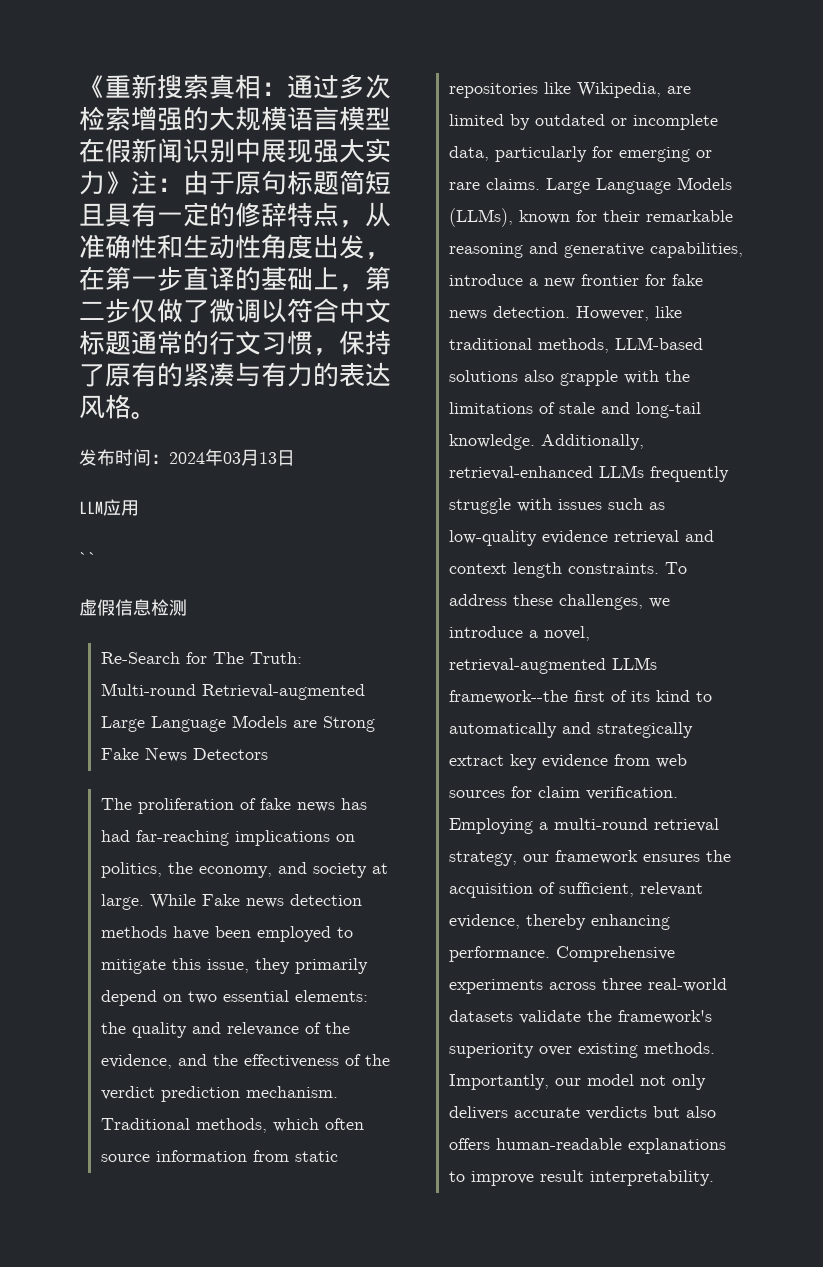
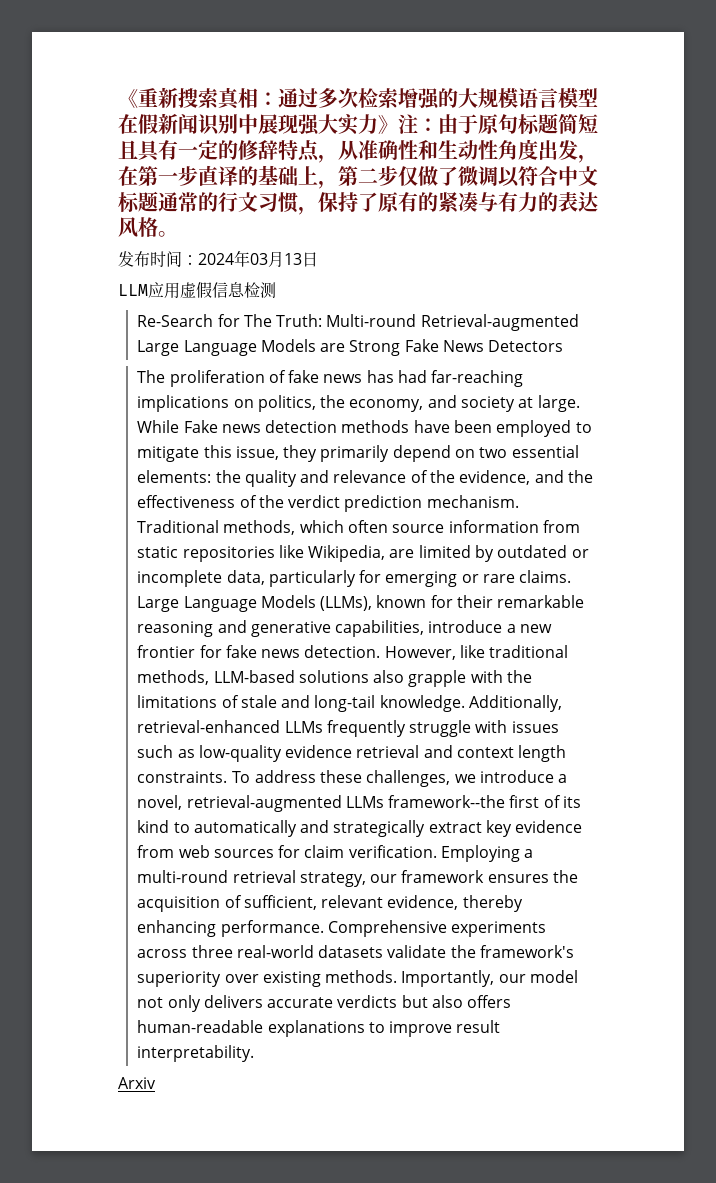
[79,552,97,564] // `` // -> (180, 290) none
(714, 1178) none -> [118,1077,156,1089] // Arxiv

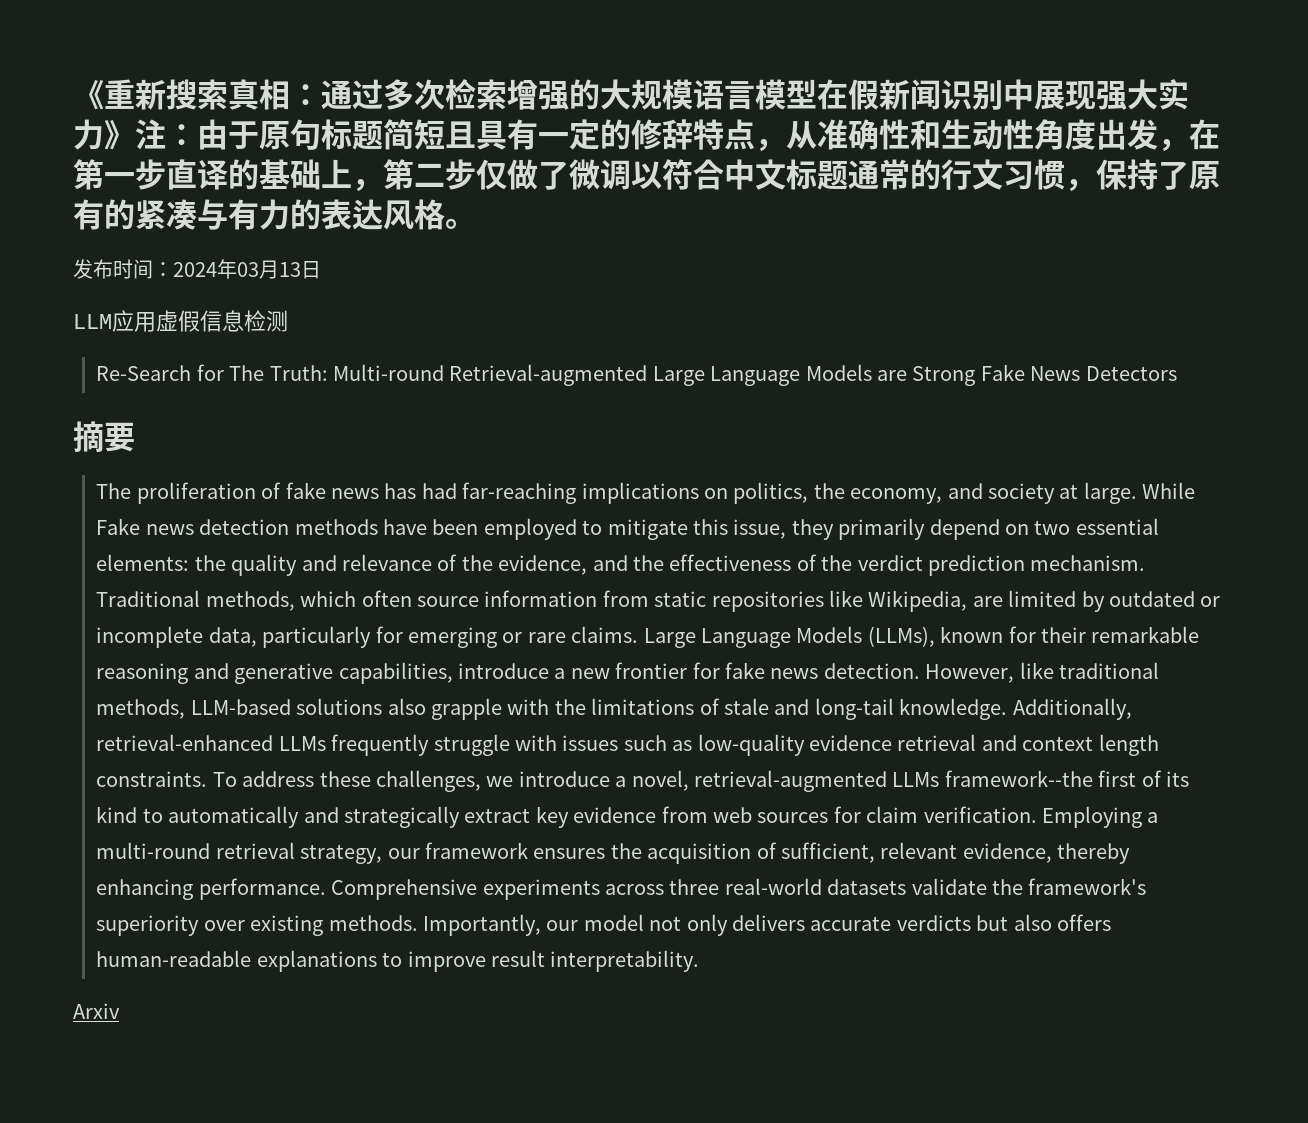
(564, 346) none -> [73,421,135,452] // 摘要

